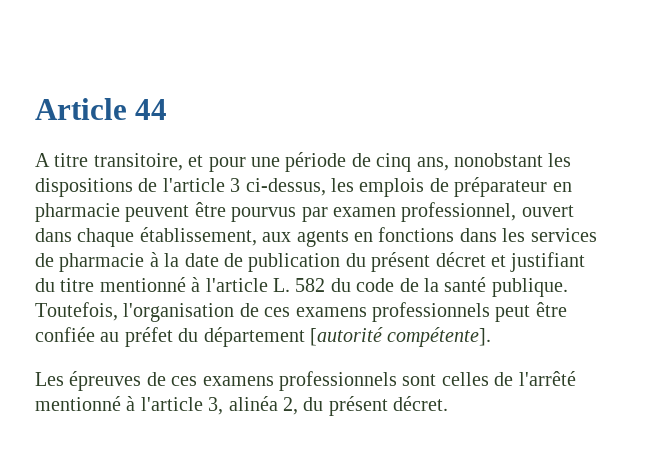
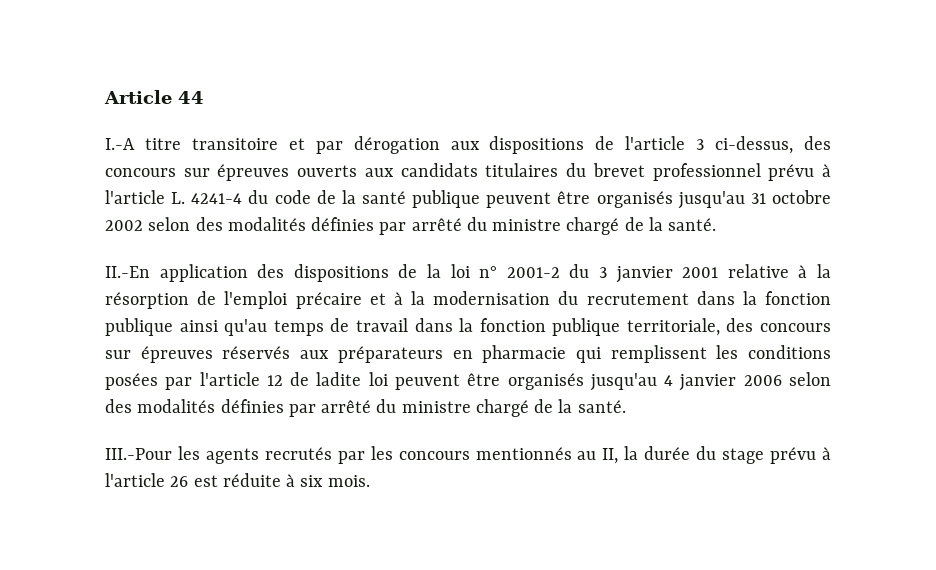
[35,152,572,172] A titre transitoire, et pour une période de cinq ans, nonobstant les -> [105,136,480,154] I.-A titre transitoire et par dérogation aux
[331,177,572,197] [35,202,574,222] [35,227,597,247] [35,252,586,272] [35,277,186,292] les emplois de préparateur en pharmacie peuvent être pourvus par examen professionnel, ouvert dans chaque établissement, aux agents en fonctions dans les services de pharmacie à la date de publication du présent décret et justifiant du titre mentionné -> [803,136,831,150] [105,163,815,181] des concours sur épreuves ouverts aux candidats titulaires du brevet professionnel prévu
[295,278,326,292] 582 -> [191,193,243,204] 4241-4
[491,278,568,297] [35,302,567,322] [35,327,492,347] [35,371,576,391] [35,396,449,416] publique. Toutefois, l'organisation de ces examens professionnels peut être confiée au préfet du département [autorité compétente]. // Les épreuves de ces examens professionnels sont celles de l'arrêté mentionné à l'article 3, alinéa 2, du présent décret. -> [412,190,831,209] [105,217,717,235] [105,264,832,283] [105,291,831,309] [105,318,831,336] [105,345,831,363] [105,372,832,391] [105,399,626,417] [105,446,831,464] [105,473,370,487] publique peuvent être organisés jusqu'au 31 octobre 2002 selon des modalités définies par arrêté du ministre chargé de la santé. // II.-En application des dispositions de la loi n° 2001-2 du 3 janvier 2001 relative à la résorption de l'emploi précaire et à la modernisation du recrutement dans la fonction publique ainsi qu'au temps de travail dans la fonction publique territoriale, des concours sur épreuves réservés aux préparateurs en pharmacie qui remplissent les conditions posées par l'article 12 de ladite loi peuvent être organisés jusqu'au 4 janvier 2006 selon des modalités définies par arrêté du ministre chargé de la santé. // III.-Pour les agents recrutés par les concours mentionnés au II, la durée du stage prévu à l'article 26 est réduite à six mois.

